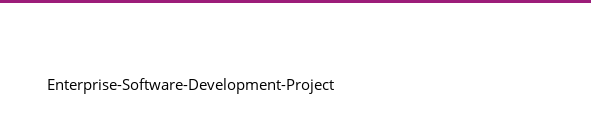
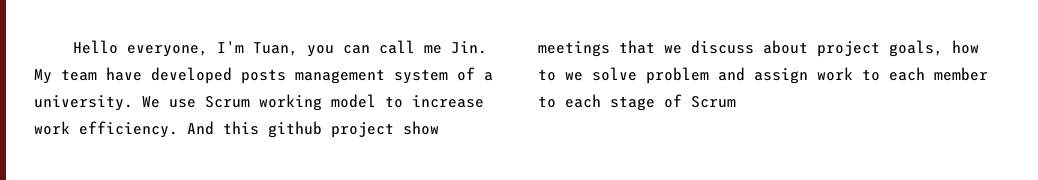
[47,78,334,94] Enterprise-Software-Development-Project -> [73,40,488,57] [34,67,493,84] [34,94,484,111] [34,121,439,138] [538,40,979,57] [538,67,988,84] [538,94,736,111] Hello everyone, I'm Tuan, you can call me Jin. My team have developed posts management system of a university. We use Scrum working model to increase work efficiency. And this github project show meetings that we discuss about project goals, how to we solve problem and assign work to each member to each stage of Scrum

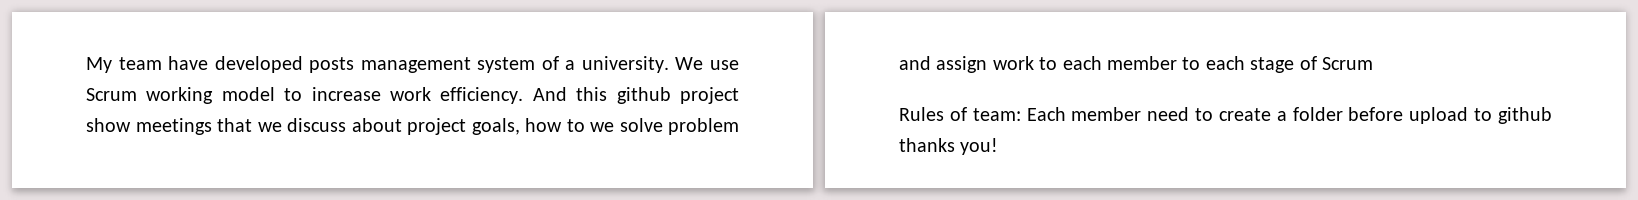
[73,40,488,57] Hello everyone, I'm Tuan, you can call me Jin. -> (86, 65) none
(736, 102) none -> [899,107,1552,124] [899,138,999,155] // Rules of team: Each member need to create a folder before upload to github thanks you!

